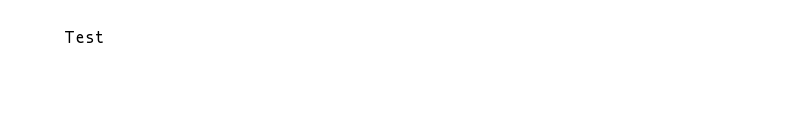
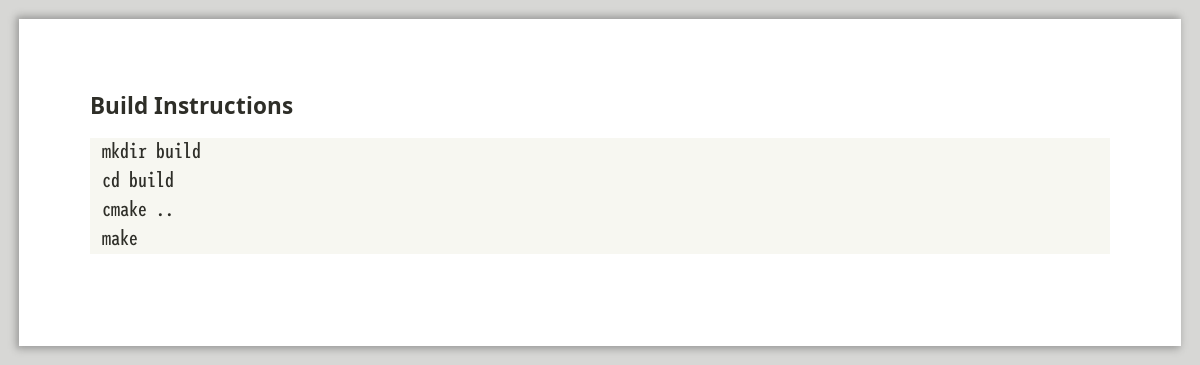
[64,31,104,43] Test -> [90,96,294,114] [101,142,201,159] [101,171,174,188] [101,200,174,217] [101,229,138,246] Build Instructions // mkdir build // cd build // cmake .. // make

